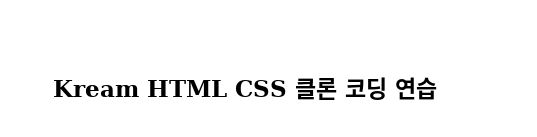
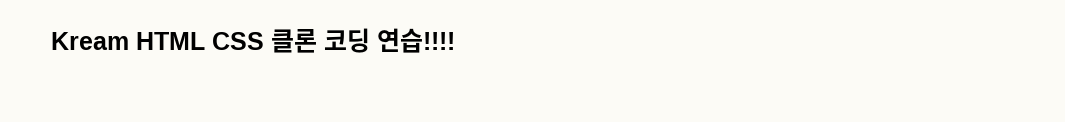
[395,77,437,100] 연습 -> [377,28,455,53] 연습!!!!

